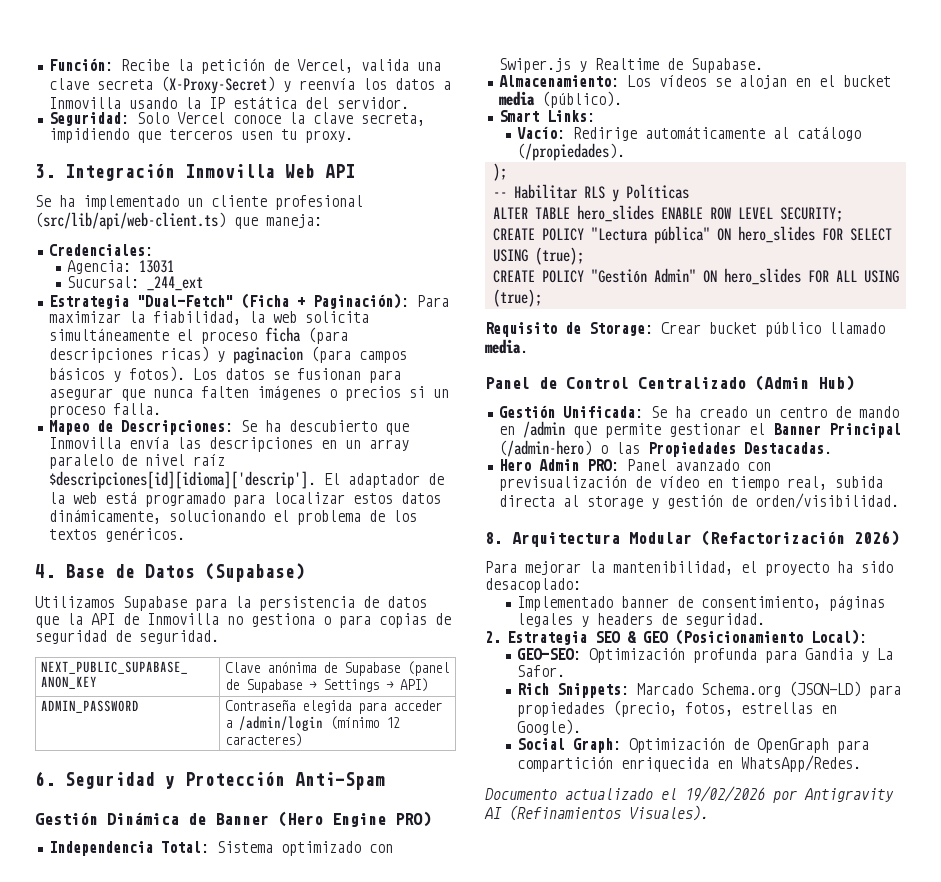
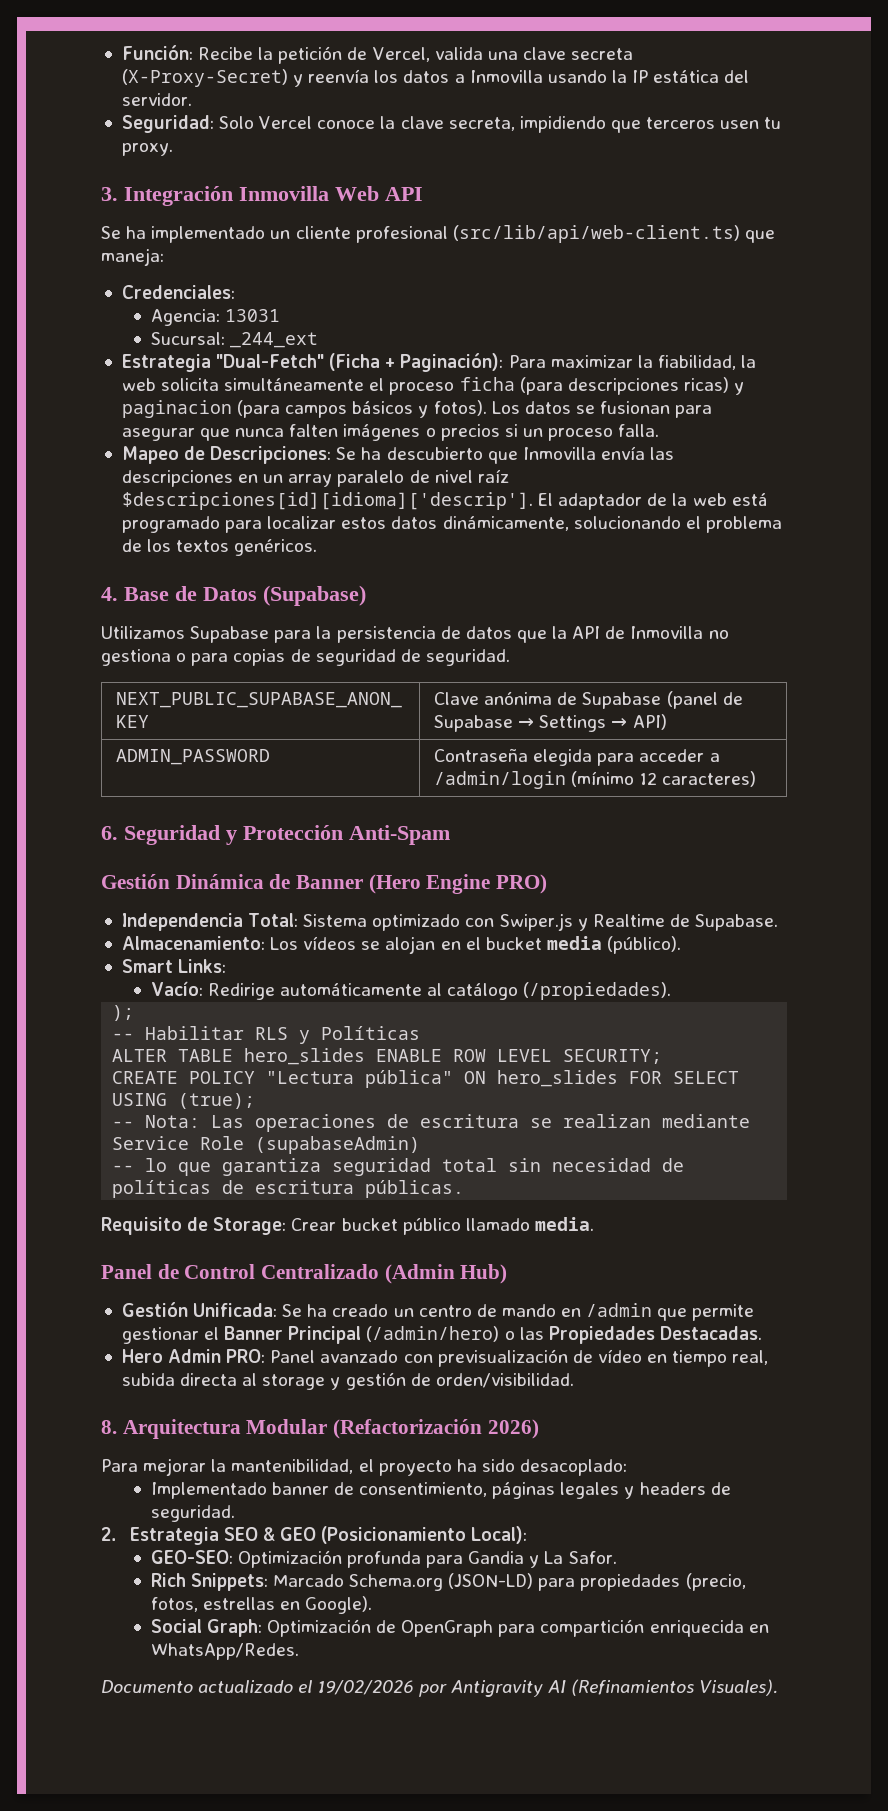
[492,268,899,285] [492,289,542,307] CREATE POLICY "Gestión Admin" ON hero_slides FOR ALL USING (true); -> [112,1114,751,1132] [112,1136,421,1154] [112,1158,685,1176] [112,1180,465,1198] -- Nota: Las operaciones de escritura se realizan mediante Service Role (supabaseAdmin) // -- lo que garantiza seguridad total sin necesidad de políticas de escritura públicas.
[498,440,592,457] (/admin-hero) -> [366,1326,500,1342] (/admin/hero)

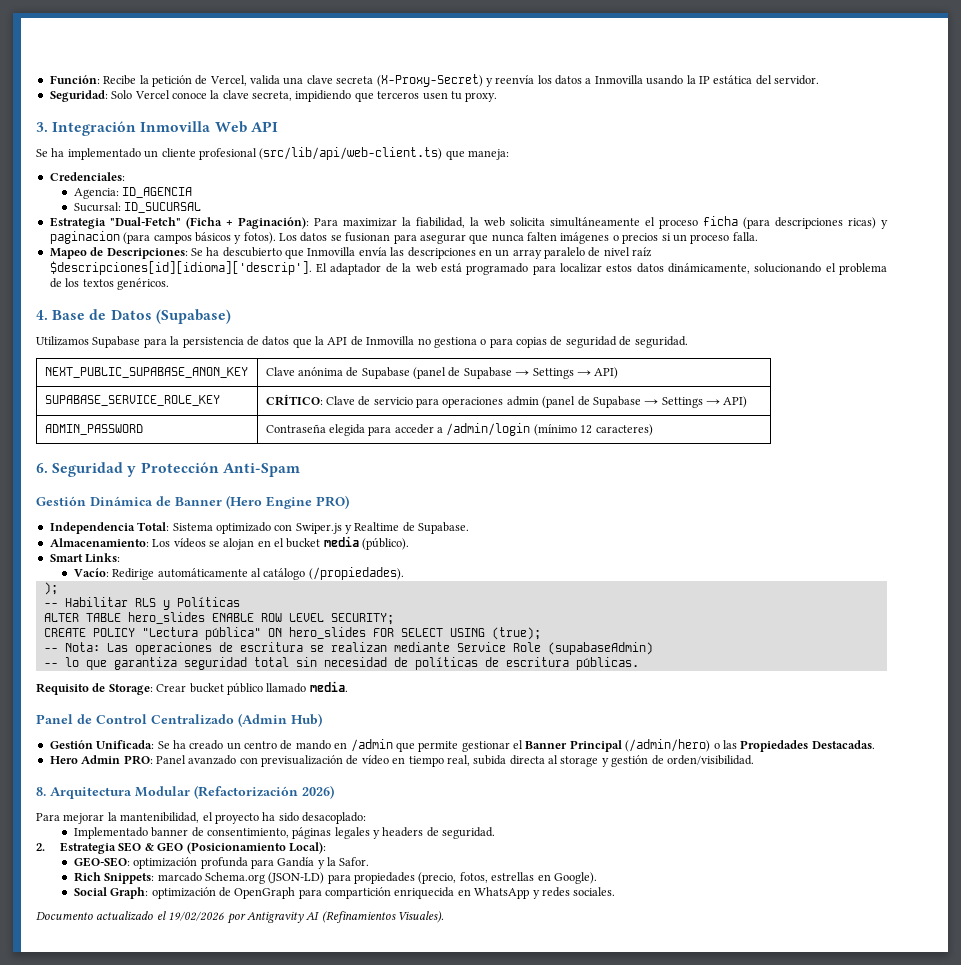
[224,309,280,322] 13031 -> [122,187,193,198] ID_AGENCIA
[229,332,318,348] _244_ext -> [124,202,202,213] ID_SUCURSAL
(667, 722) none -> [44,395,220,406] [265,394,748,408] // SUPABASE_SERVICE_ROLE_KEY | CRÍTICO: Clave de servicio para operaciones admin (panel de Supabase → Settings → API)
[237,1550,342,1568] Optimización -> [133,857,198,869] optimización
[468,1551,564,1568] Gandia y La -> [277,857,336,869] Gandía y la
[272,1574,344,1587] Marcado -> [157,872,202,882] marcado
[266,1619,371,1637] Optimización -> [151,887,216,899] optimización
[150,1643,299,1660] WhatsApp/Redes. -> [474,887,616,899] WhatsApp y redes sociales.

